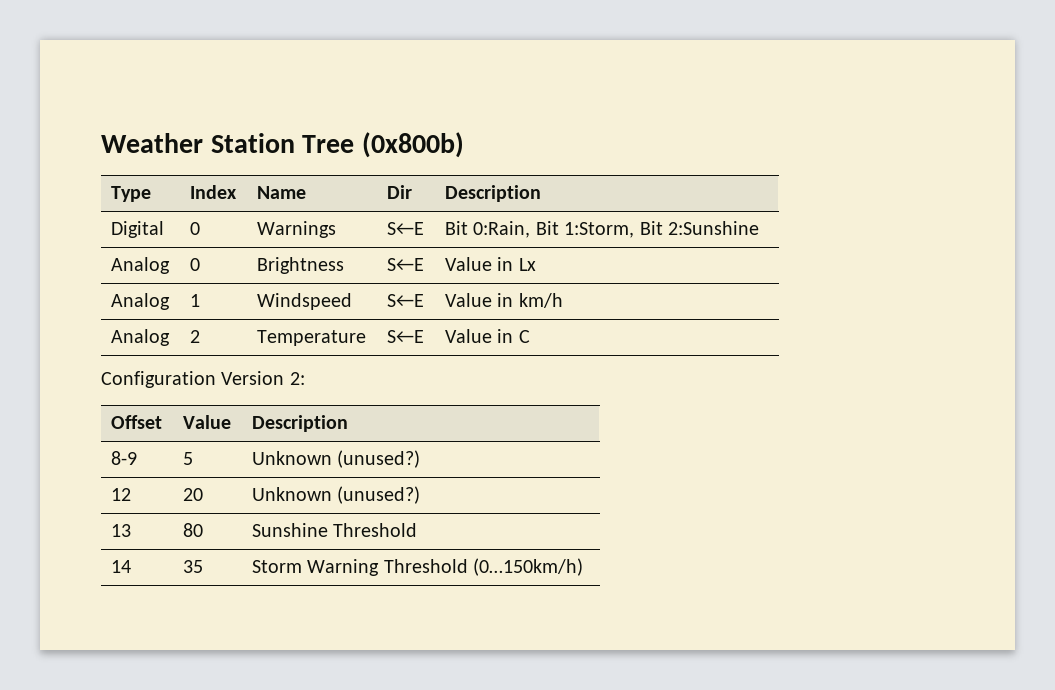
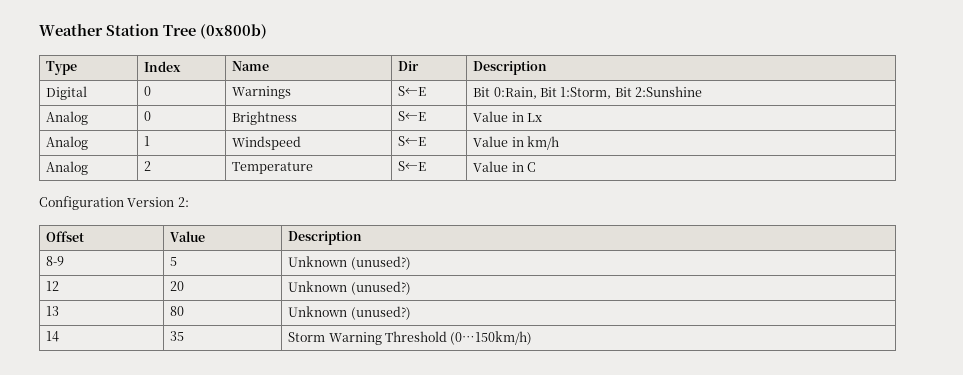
[252,523,418,537] Sunshine Threshold -> [288,306,411,320] Unknown (unused?)

